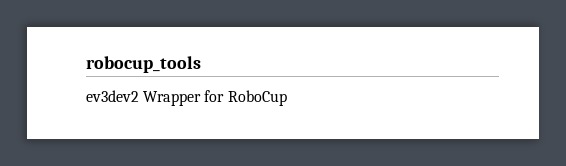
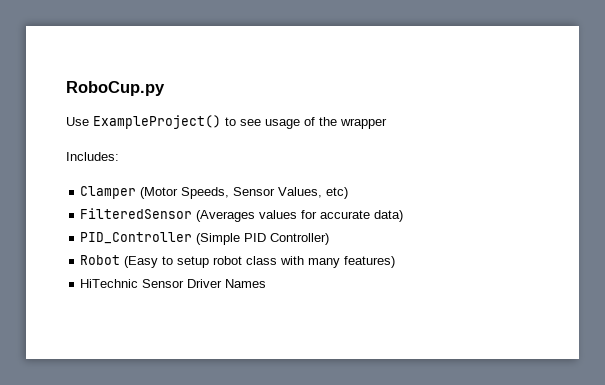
[86,56,201,73] [86,90,287,106] robocup_tools // ev3dev2 Wrapper for RoboCup -> [66,81,165,96] [66,115,387,129] [66,152,119,161] [80,186,349,199] [80,208,404,222] [80,232,330,245] [80,255,396,268] [80,279,267,288] RoboCup.py // Use ExampleProject() to see usage of the wrapper // Includes: // Clamper (Motor Speeds, Sensor Values, etc) // FilteredSensor (Averages values for accurate data) // PID_Controller (Simple PID Controller) // Robot (Easy to setup robot class with many features) // HiTechnic Sensor Driver Names

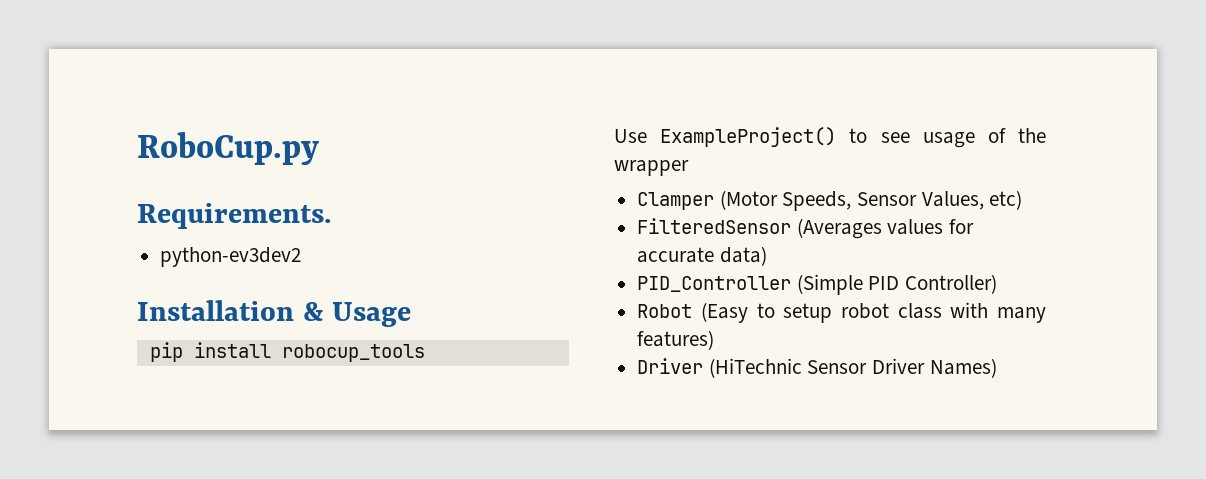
(165, 88) none -> [137,203,331,229] [160,247,302,267] [137,300,411,327] [149,342,425,362] // Requirements. // python-ev3dev2 // Installation & Usage // pip install robocup_tools
[66,152,119,161] // Includes: -> (689, 168) none
[80,279,139,288] HiTechnic -> [637,358,802,378] Driver (HiTechnic
[225,279,267,288] Names -> [929,358,997,378] Names)

